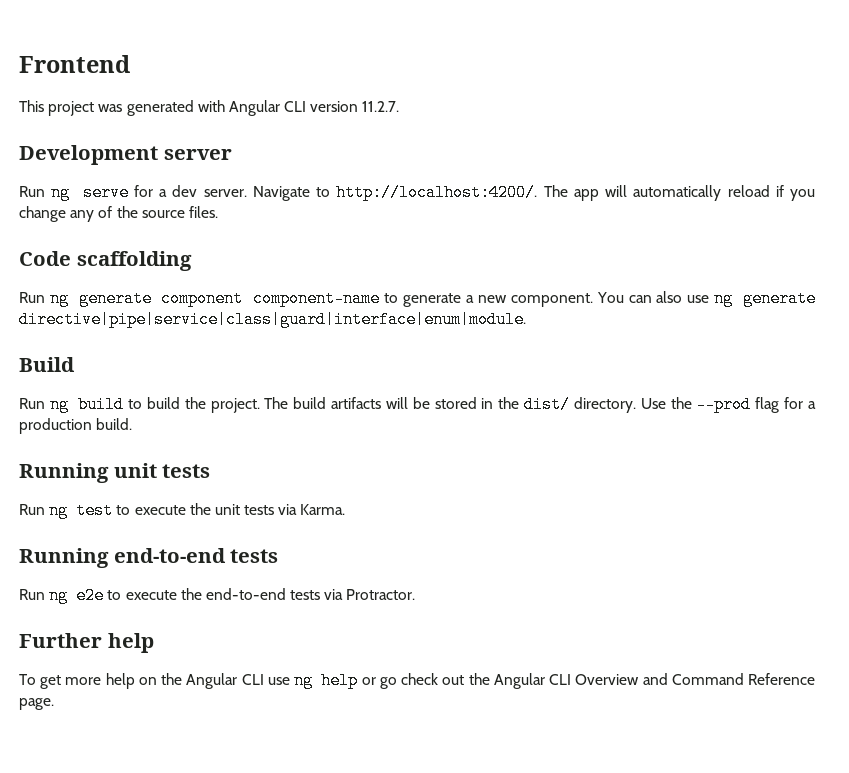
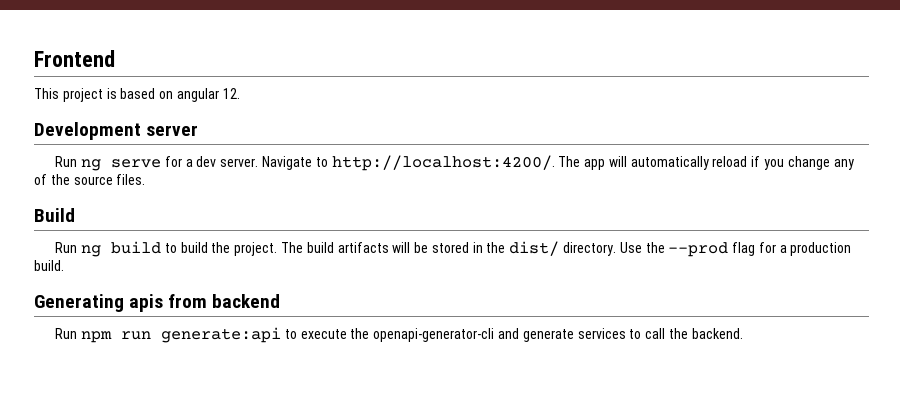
[98,100,400,116] was generated with Angular CLI version 11.2.7. -> [106,88,240,102] is based on angular 12.
[19,251,192,271] [19,290,816,307] [19,311,526,328] // Code scaffolding // Run ng generate component component-name to generate a new component. You can also use ng generate directive|pipe|service|class|guard|interface|enum|module. -> (146, 179) none
[19,463,211,483] [19,502,346,519] [19,548,279,568] [19,587,416,604] [19,633,154,653] [19,672,815,689] [19,698,54,710] Running unit tests // Run ng test to execute the unit tests via Karma. // Running end-to-end tests // Run ng e2e to execute the end-to-end tests via Protractor. // Further help // To get more help on the Angular CLI use ng help or go check out the Angular CLI Overview and Command Reference page. -> [34,294,281,312] [55,327,743,343] Generating apis from backend // Run npm run generate:api to execute the openapi-generator-cli and generate services to call the backend.

